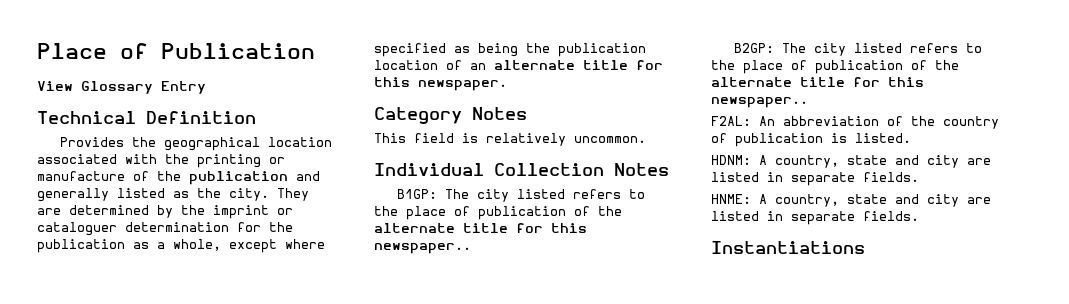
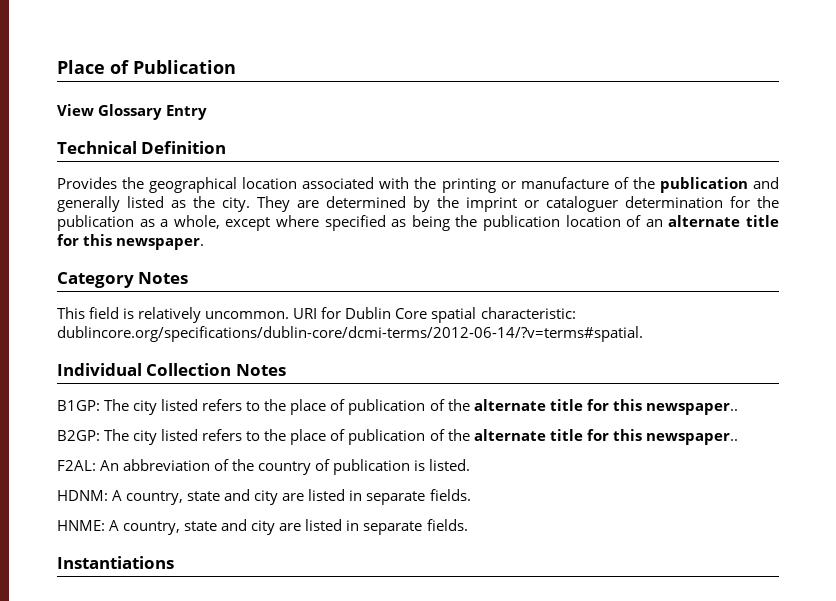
(646, 139) none -> [293,307,576,323] [57,326,643,342] URI for Dublin Core spatial characteristic: dublincore.org/specifications/dublin-core/dcmi-terms/2012-06-14/?v=terms#spatial.

